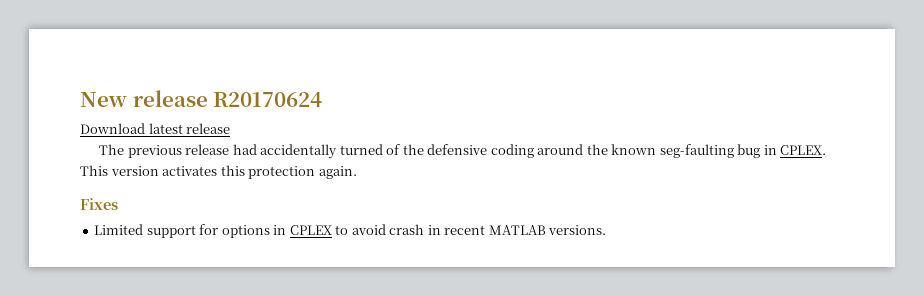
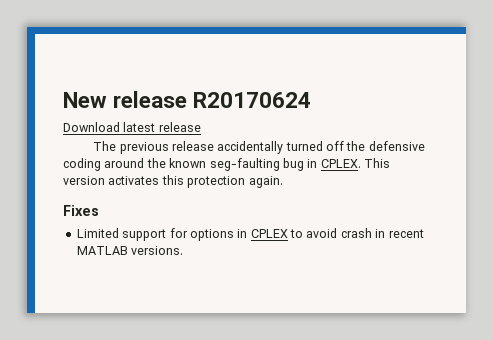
[232,144,257,155] had -> (214, 146) none
[386,144,401,155] of -> [326,141,345,151] off

